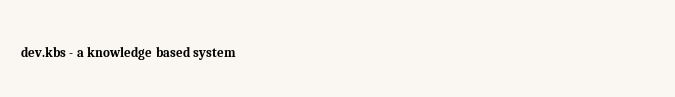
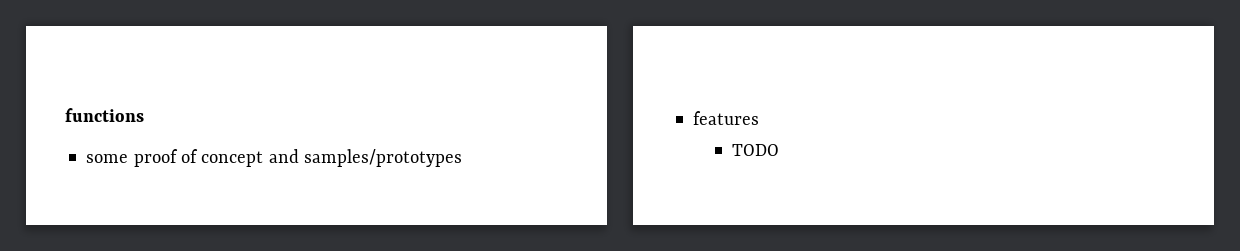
[21,46,236,60] dev.kbs - a knowledge based system -> [65,108,144,122] [86,149,462,167] [693,111,760,125] [732,144,780,156] functions // some proof of concept and samples/prototypes // features // TODO

